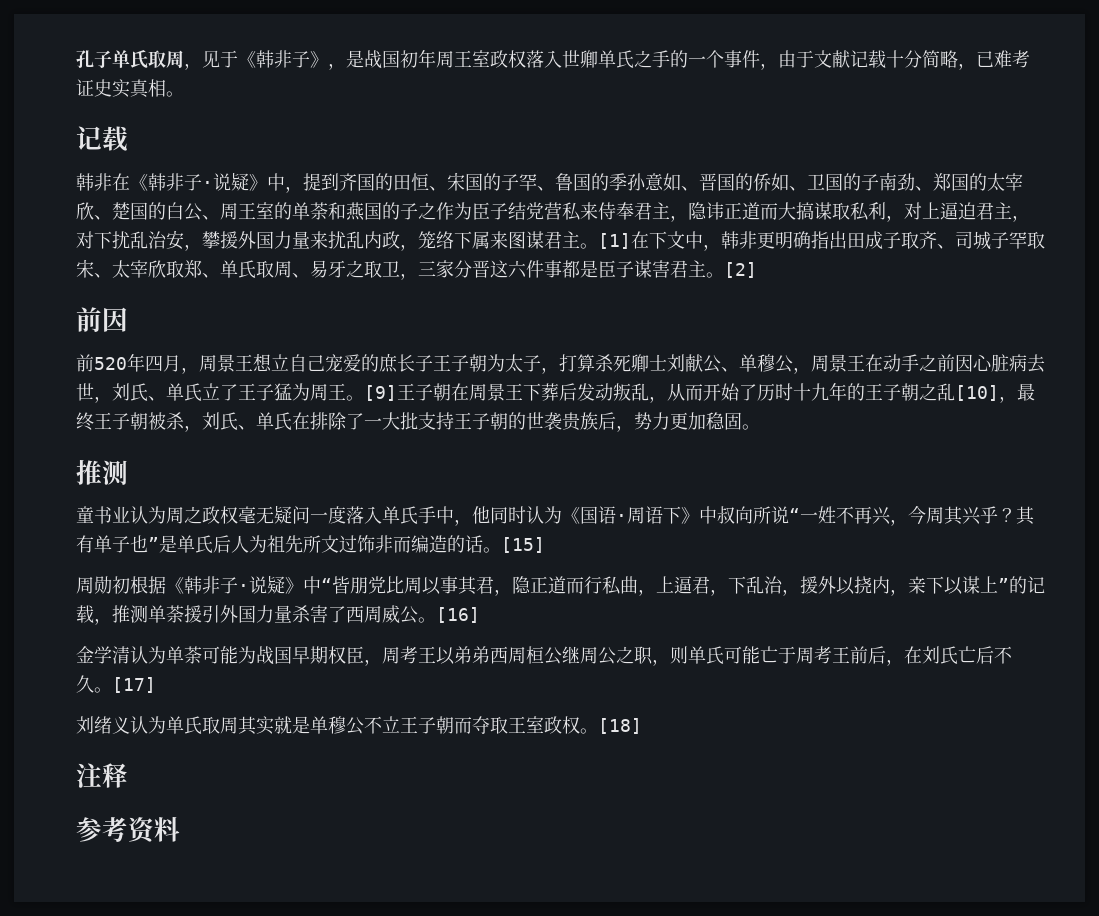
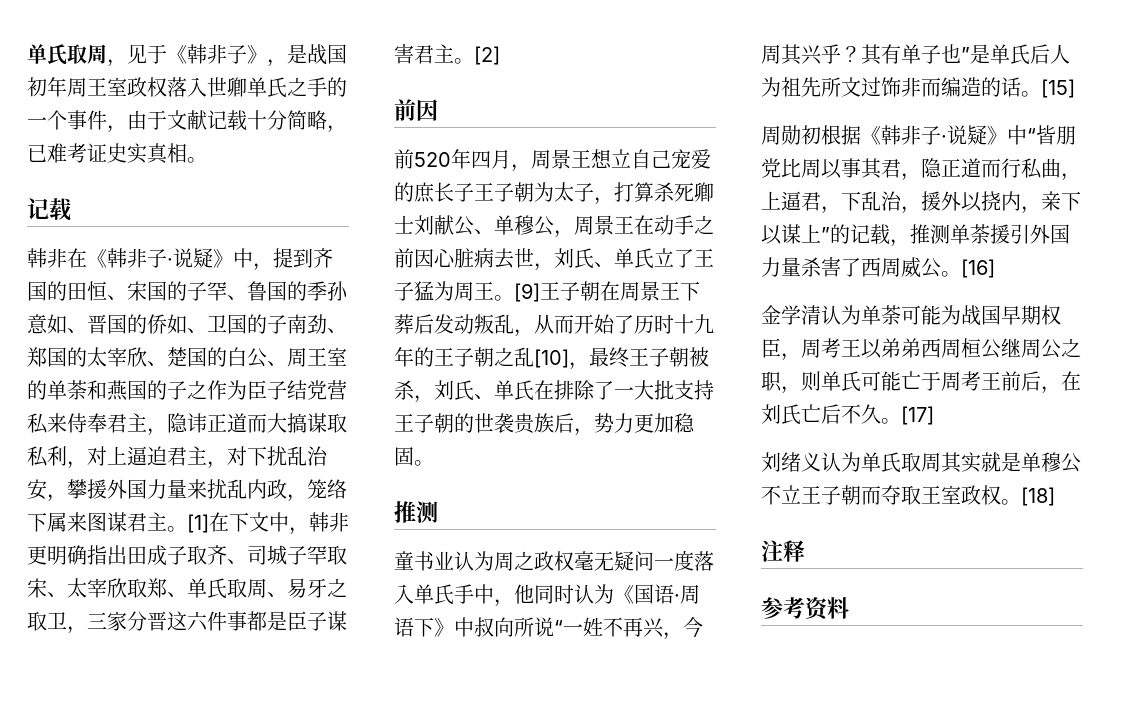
[76,50,112,68] 孔子 -> (27, 54) none

